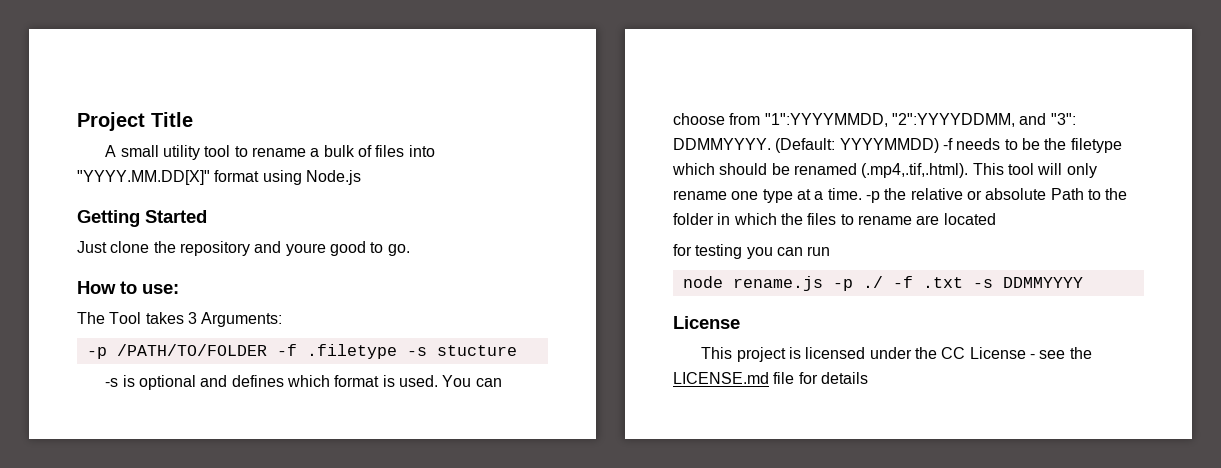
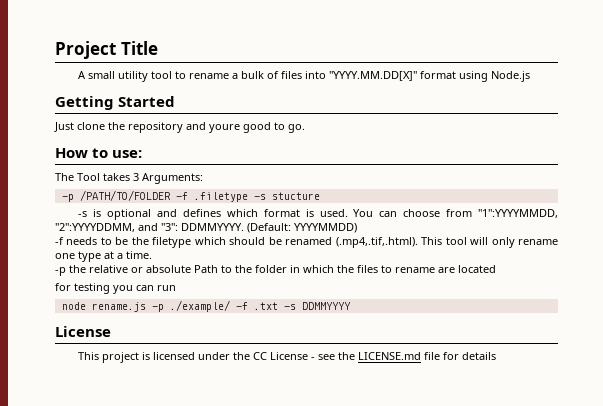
(939, 145) none -> (357, 228) //
(862, 194) none -> (152, 255) //
[862,276,883,288] ./ -> [169,300,230,312] ./example/

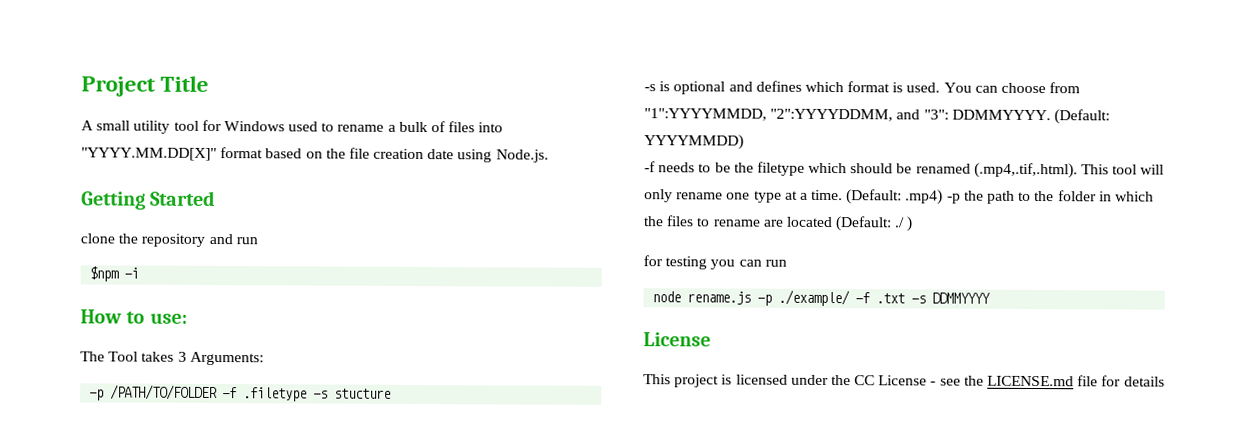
(173, 75) none -> [201,119,319,132] for Windows used
[459,71,531,82] using Node.js -> [265,147,549,163] based on the file creation date using Node.js.
[54,122,74,132] Just -> (216, 198) none
[209,122,305,133] youre good to go. -> [235,237,258,245] [89,266,140,282] run // $npm -i
[55,265,218,276] // -p the relative or absolute Path -> [846,189,1016,205] (Default: .mp4) -p the path
(496, 269) none -> [835,216,914,232] (Default: ./ )

